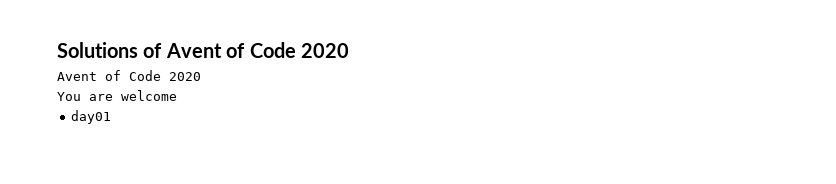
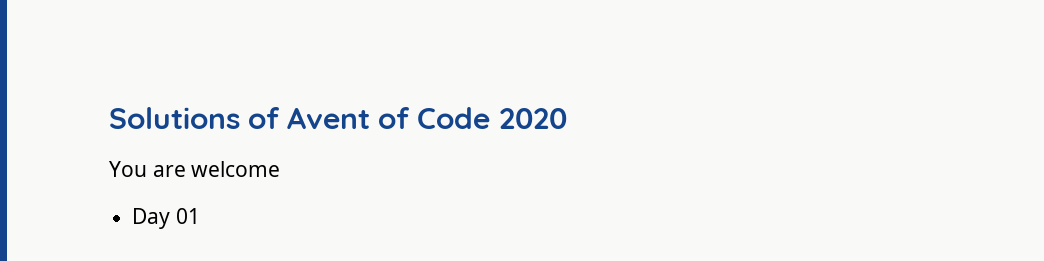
[57,70,201,81] // Avent of Code 2020 -> (567, 118) none
[70,110,111,124] day01 -> [132,208,200,229] Day 01

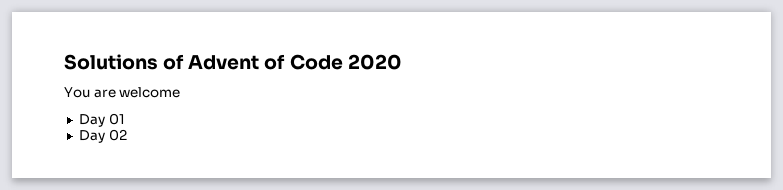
[287,107,371,129] Avent -> [188,55,260,70] Advent
(200, 216) none -> [78,129,127,143] // Day 02

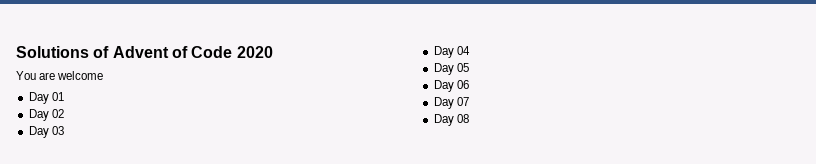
(127, 135) none -> [28,126,64,138] [433,46,470,58] [433,63,469,75] [433,80,469,92] [433,97,469,109] [433,114,469,126] // Day 03 // Day 04 // Day 05 // Day 06 // Day 07 // Day 08

